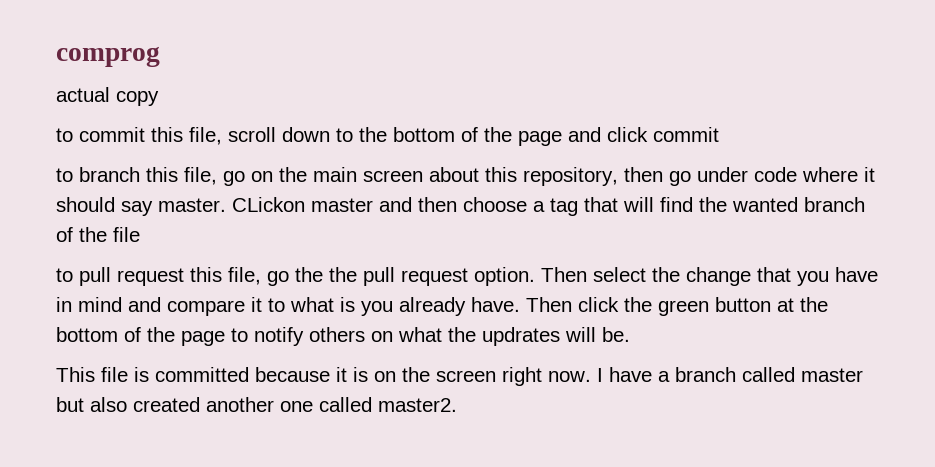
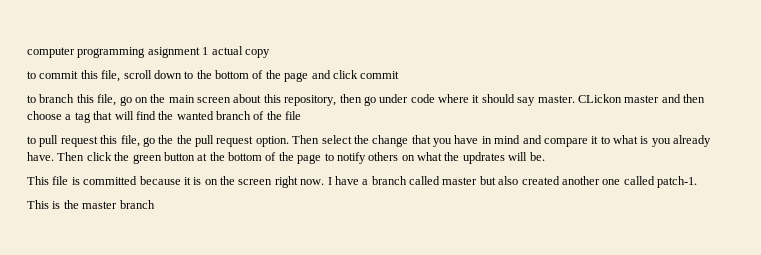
[56,46,160,67] comprog // -> [27,47,209,58] computer programming asignment 1
[378,398,457,412] master2. -> [657,176,697,188] [27,200,155,209] patch-1. // This is the master branch

